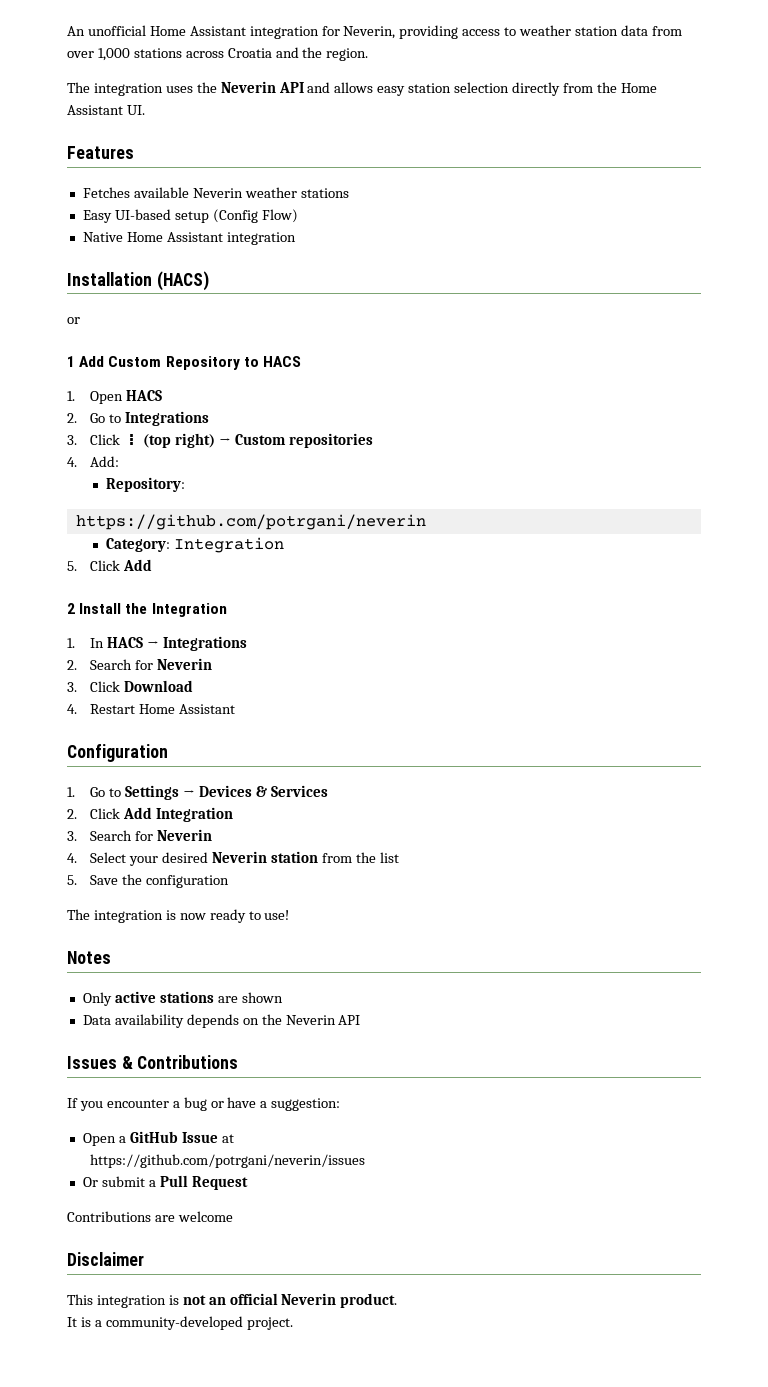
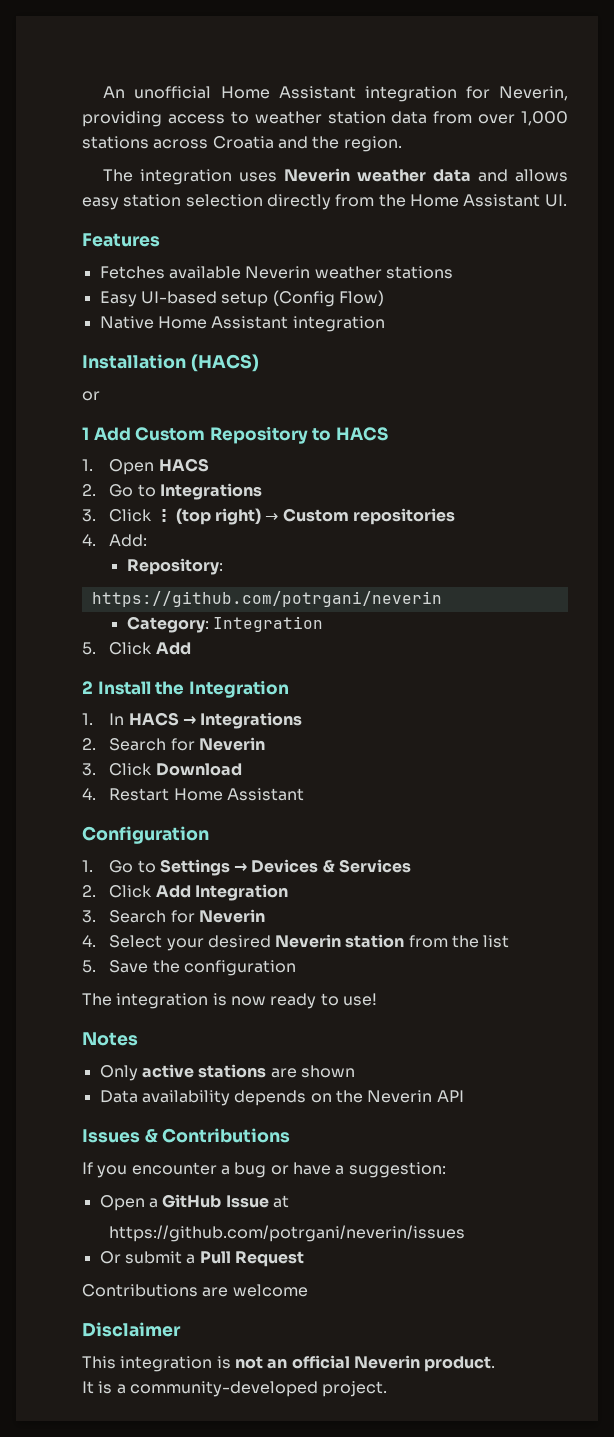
[196,81,304,93] the Neverin API -> [284,168,472,182] Neverin weather data

